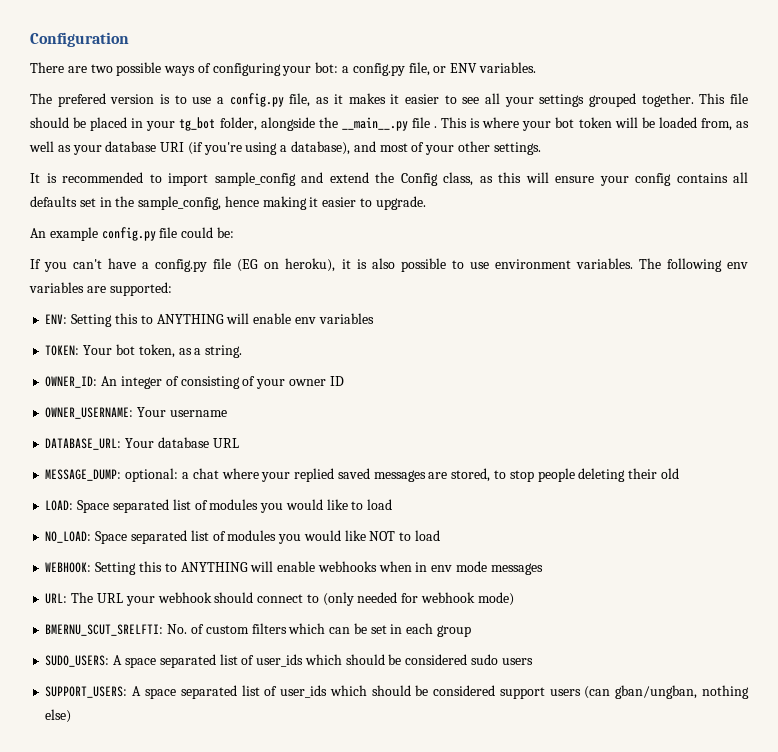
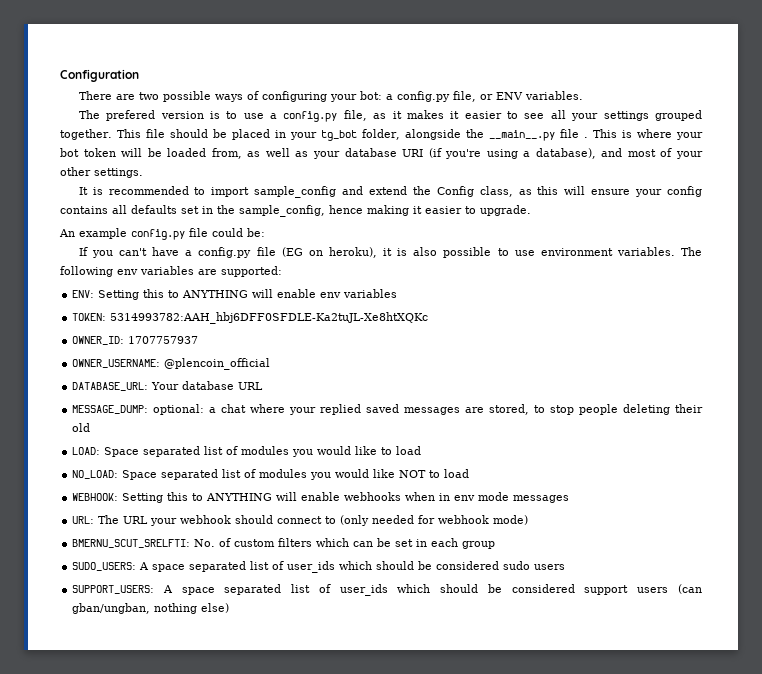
[83,344,243,358] [45,376,344,389] Your bot token, as a string. // OWNER_ID: An integer of consisting of your owner ID -> [110,312,429,324] [72,336,199,345] 5314993782:AAH_hbj6DFF0SFDLE-Ka2tuJL-Xe8htXQKc // OWNER_ID: 1707757937
[137,407,227,417] Your username -> [164,358,271,370] @plencoin_official

